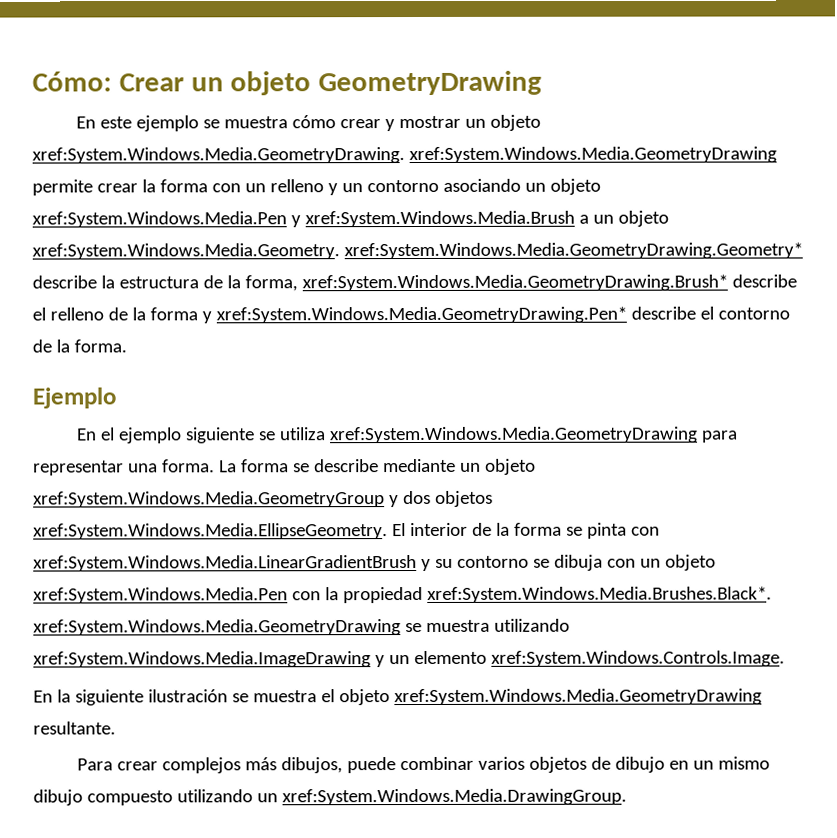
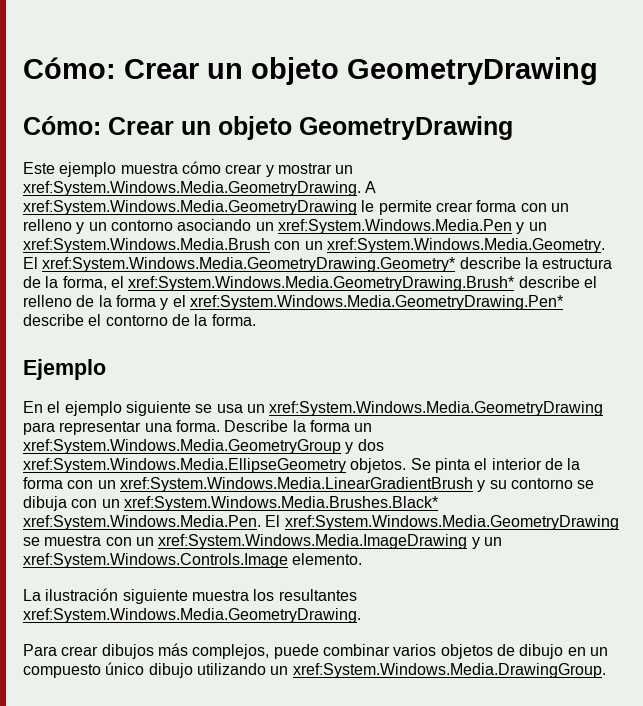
[32,70,543,96] [76,115,221,132] Cómo: Crear un objeto GeometryDrawing // En este ejemplo se -> [23,57,598,85] [23,116,513,140] [23,162,117,177] Cómo: Crear un objeto GeometryDrawing // Cómo: Crear un objeto GeometryDrawing // Este ejemplo
[490,114,542,131] [32,146,777,164] objeto xref:System.Windows.Media.GeometryDrawing. xref:System.Windows.Media.GeometryDrawing -> [23,181,377,196] [23,200,375,215] xref:System.Windows.Media.GeometryDrawing. A xref:System.Windows.Media.GeometryDrawing le
[141,179,156,193] la -> (473, 207) none
[549,178,601,195] objeto -> (274, 226) none
[304,210,669,228] [32,243,340,260] xref:System.Windows.Media.Brush a un objeto xref:System.Windows.Media.Geometry. -> [528,222,547,231] [23,238,605,253] [23,257,38,269] un xref:System.Windows.Media.Brush con un xref:System.Windows.Media.Geometry. El
(298, 283) none -> [110,276,124,288] el
(212, 317) none -> [172,295,186,307] el
[280,427,327,441] utiliza -> [216,404,265,413] usa un
[218,458,536,475] [33,490,493,508] [33,523,406,540] La forma se describe mediante un objeto xref:System.Windows.Media.GeometryGroup y dos objetos xref:System.Windows.Media.EllipseGeometry. El -> [224,420,373,432] [23,439,384,454] [23,458,488,473] Describe la forma un xref:System.Windows.Media.GeometryGroup y dos xref:System.Windows.Media.EllipseGeometry objetos. Se pinta el
[565,522,660,539] se pinta con -> [67,480,116,489] con un
[664,554,716,571] [33,586,772,604] objeto xref:System.Windows.Media.Pen con la propiedad xref:System.Windows.Media.Brushes.Black*. -> [123,496,438,511] [23,515,281,530] xref:System.Windows.Media.Brushes.Black* xref:System.Windows.Media.Pen. El
[493,618,570,632] utilizando -> [105,537,154,546] con un
[413,650,785,667] [33,688,762,706] [33,721,116,735] elemento xref:System.Windows.Controls.Image. // En la siguiente ilustración se muestra el objeto xref:System.Windows.Media.GeometryDrawing resultante. -> [23,553,363,568] [23,588,357,604] [23,608,361,623] xref:System.Windows.Controls.Image elemento. // La ilustración siguiente muestra los resultantes xref:System.Windows.Media.GeometryDrawing.
[162,757,344,774] complejos más dibujos, -> [101,643,270,659] dibujos más complejos,
[718,756,771,770] [33,789,173,806] mismo dibujo compuesto -> [23,662,193,678] compuesto único dibujo

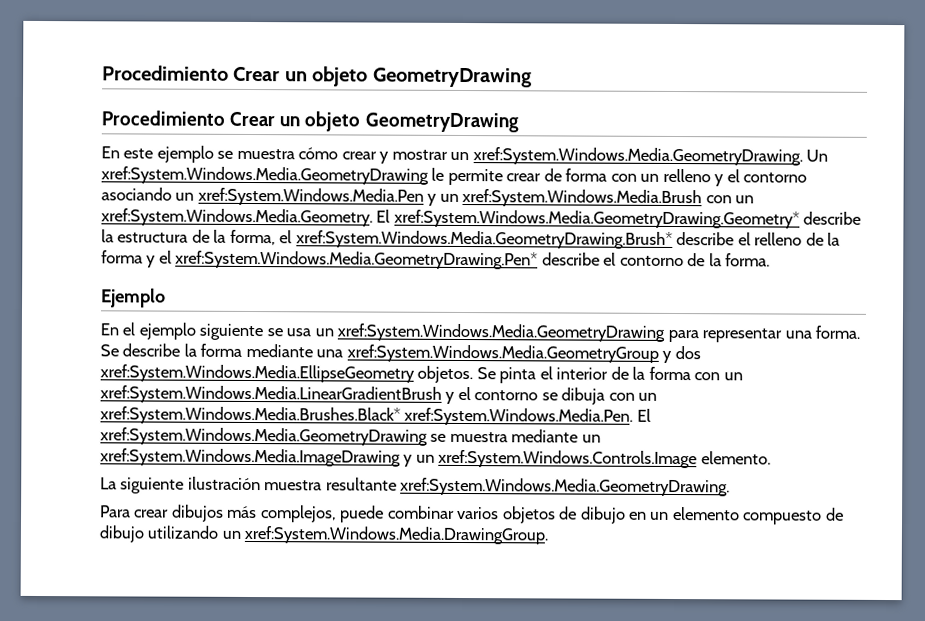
[23,57,598,85] [23,116,513,140] [23,162,117,177] Cómo: Crear un objeto GeometryDrawing // Cómo: Crear un objeto GeometryDrawing // Este ejemplo -> [102,65,532,88] [101,110,519,133] [101,145,234,163] Procedimiento Crear un objeto GeometryDrawing // Procedimiento Crear un objeto GeometryDrawing // En este ejemplo se
[365,181,377,193] A -> [806,149,829,162] Un
(473, 207) none -> [543,168,562,182] de
[88,222,107,231] un -> [726,169,740,183] el
[224,420,373,432] Describe la forma un -> [100,343,344,358] Se describe la forma mediante una
[489,480,507,489] su -> [457,386,471,401] el
[105,537,132,546] con -> [511,429,579,443] mediante
[45,588,357,604] ilustración siguiente muestra los resultantes -> [120,476,397,494] siguiente ilustración muestra resultante
[23,662,145,678] compuesto único -> [672,506,844,525] elemento compuesto de

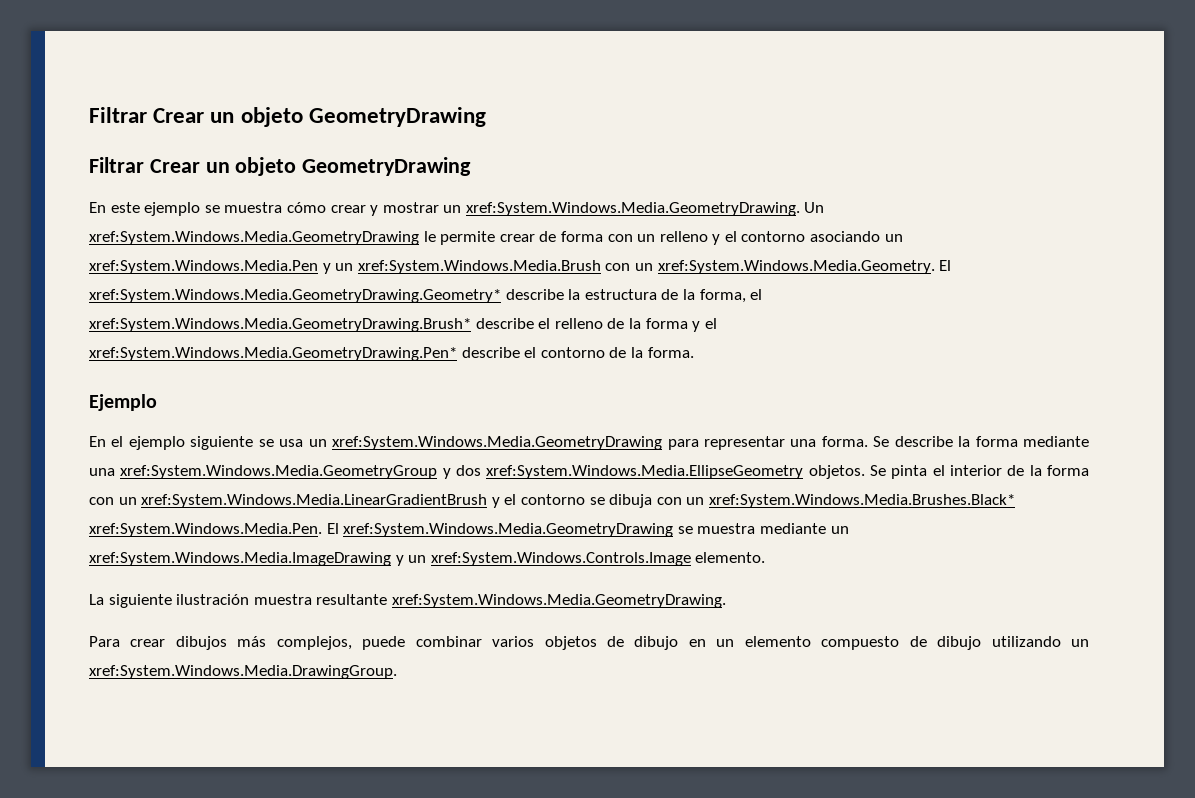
[102,65,532,88] [101,110,225,126] Procedimiento Crear un objeto GeometryDrawing // Procedimiento -> [89,107,486,127] [89,157,144,173] Filtrar Crear un objeto GeometryDrawing // Filtrar

